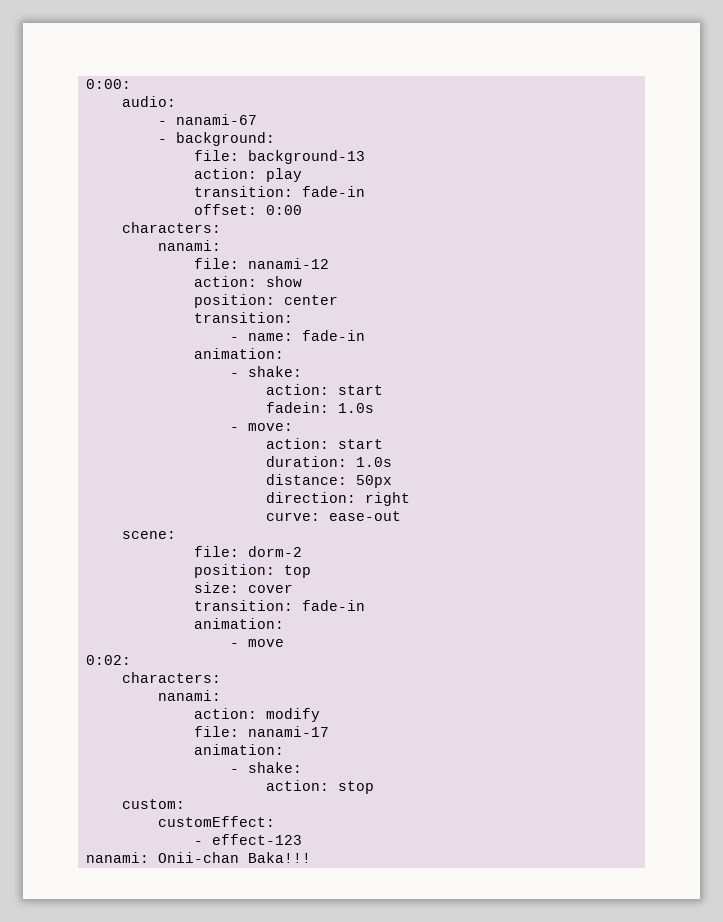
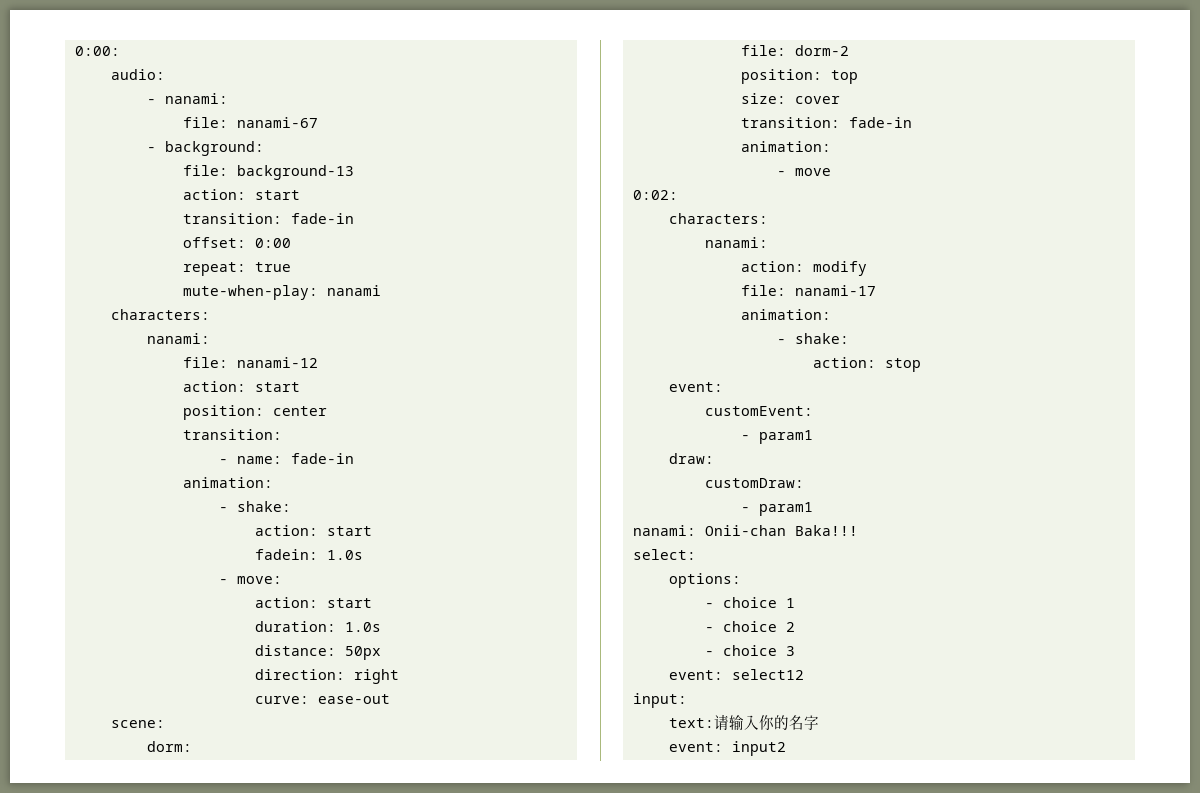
(168, 123) none -> [164,93,228,104] [182,117,228,128] nanami: // file:
[266,168,303,182] play -> [254,190,300,200] start
(303, 210) none -> [182,262,291,276] [182,285,381,300] // repeat: true // mute-when-play: nanami
[266,276,303,287] show -> [254,382,300,392] start
(177, 535) none -> [146,741,192,752] // dorm:
[122,799,186,809] [158,816,276,827] [194,834,303,845] [86,852,312,863] custom: // customEffect: // - effect-123 // nanami: Onii-chan Baka!!! -> [668,382,723,392] [704,406,813,416] [740,430,813,444] [668,453,714,464] [704,478,804,488] [740,502,813,516] [632,525,858,536] [632,549,696,560] [668,573,741,588] [704,597,795,608] [704,621,795,632] [704,645,795,656] [668,669,804,680] [632,693,687,708] [668,714,819,730] [668,741,786,756] event: // customEvent: // - param1 // draw: // customDraw: // - param1 // nanami: Onii-chan Baka!!! // select: // options: // - choice 1 // - choice 2 // - choice 3 // event: select12 // input: // text:请输入你的名字 // event: input2

